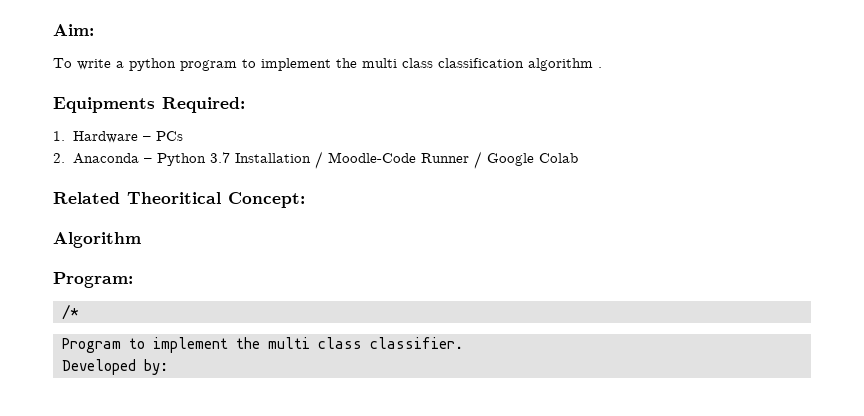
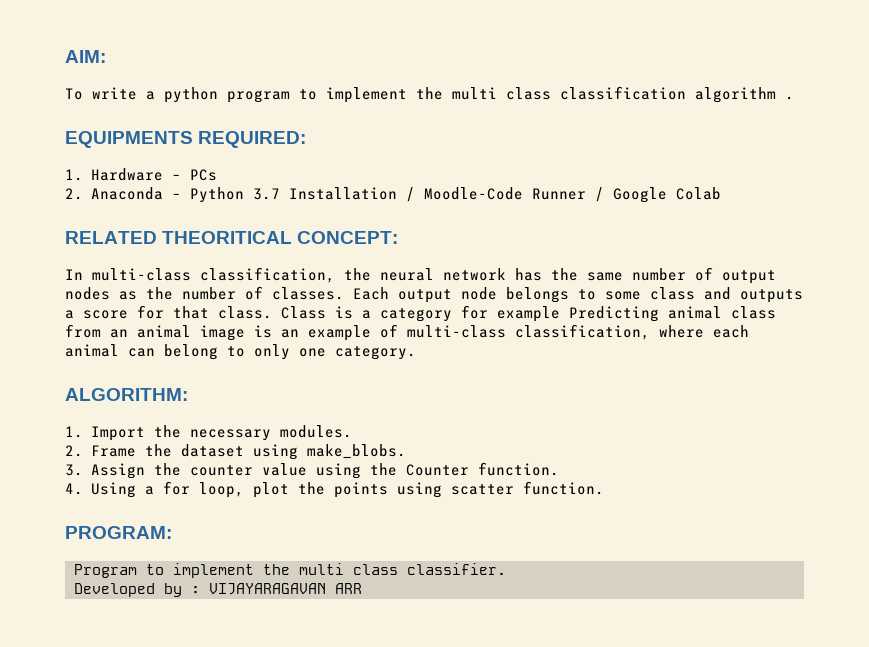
[53,24,94,36] Aim: -> [65,50,106,63] AIM:
[53,97,245,113] Equipments Required: -> [65,131,307,148] EQUIPMENTS REQUIRED:
[53,192,305,208] [53,232,141,248] [53,272,133,288] [62,304,79,320] Related Theoritical Concept: // Algorithm // Program: // /* -> [65,231,399,244] [65,267,776,284] [65,286,803,303] [65,305,776,322] [65,324,749,341] [65,344,416,360] [65,388,188,401] [65,425,352,441] [65,444,406,460] [65,462,559,479] [65,481,604,498] [65,526,172,539] RELATED THEORITICAL CONCEPT: // In multi-class classification, the neural network has the same number of output nodes as the number of classes. Each output node belongs to some class and outputs a score for that class. Class is a category for example Predicting animal class from an animal image is an example of multi-class classification, where each animal can belong to only one category. // ALGORITHM: // 1. Import the necessary modules. // 2. Frame the dataset using make_blobs. // 3. Assign the counter value using the Counter function. // 4. Using a for loop, plot the points using scatter function. // PROGRAM:
[144,359,168,375] by: -> [164,583,362,597] by : VIJAYARAGAVAN ARR

